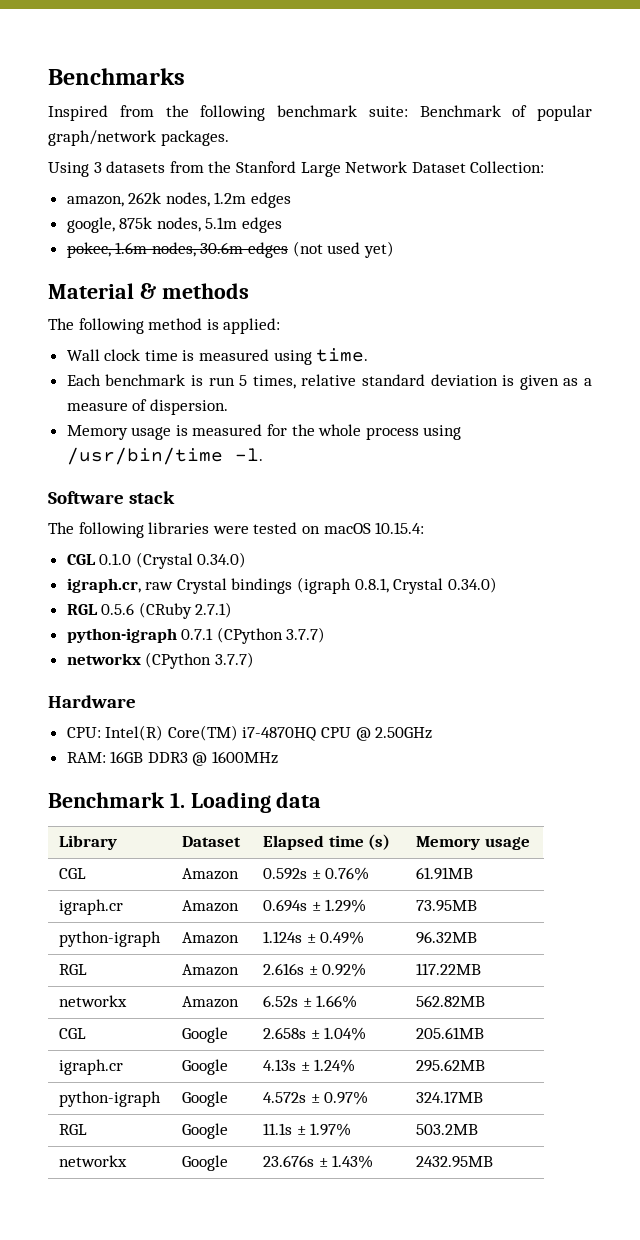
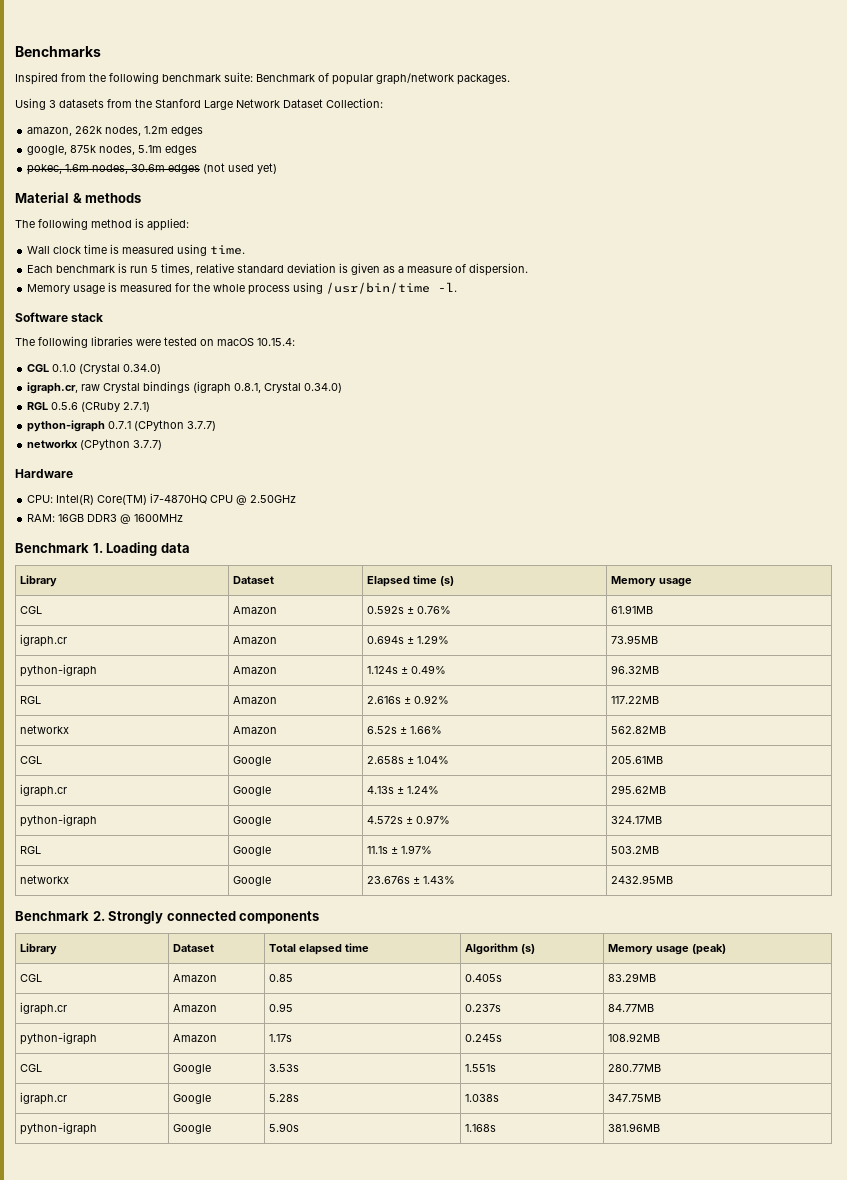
(493, 1162) none -> [15,911,320,924] [20,943,58,955] [173,944,215,952] [269,943,370,955] [465,943,536,955] [608,944,727,955] [20,974,43,982] [173,974,218,982] [269,974,294,982] [465,974,503,982] [608,973,657,982] [20,1002,68,1015] [173,1004,218,1012] [269,1003,294,1012] [465,1004,502,1012] [608,1004,655,1012] [20,1032,98,1045] [173,1034,218,1042] [269,1034,293,1042] [465,1034,503,1042] [608,1033,661,1042] [20,1064,43,1072] [173,1064,212,1074] [269,1064,300,1072] [465,1064,497,1072] [608,1064,662,1072] [20,1092,68,1105] [173,1094,212,1104] [269,1094,300,1102] [465,1094,500,1102] [608,1094,662,1102] [20,1122,98,1135] [173,1124,212,1134] [269,1123,300,1132] [465,1124,497,1132] [608,1123,661,1132] // Benchmark 2. Strongly connected components // Library | Dataset | Total elapsed time | Algorithm (s) | Memory usage (peak) // CGL | Amazon | 0.85 | 0.405s | 83.29MB // igraph.cr | Amazon | 0.95 | 0.237s | 84.77MB // python-igraph | Amazon | 1.17s | 0.245s | 108.92MB // CGL | Google | 3.53s | 1.551s | 280.77MB // igraph.cr | Google | 5.28s | 1.038s | 347.75MB // python-igraph | Google | 5.90s | 1.168s | 381.96MB

